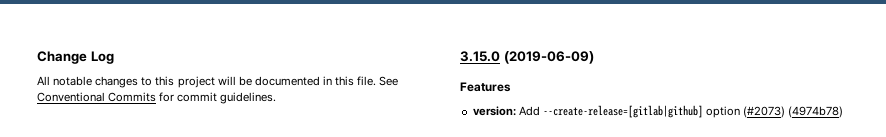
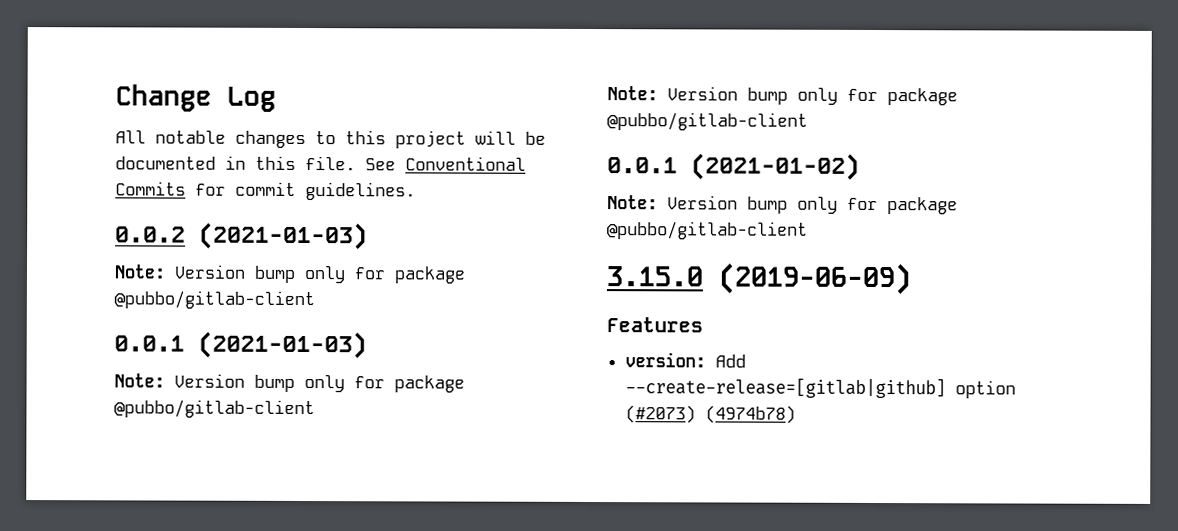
(277, 98) none -> [115,222,368,250] [114,264,465,284] [114,290,315,310] [114,331,367,359] [114,373,465,393] [114,399,315,419] [607,86,958,106] [607,112,808,131] [607,153,860,180] [607,195,958,215] [607,221,808,240] // 0.0.2 (2021-01-03) // Note: Version bump only for package @pubbo/gitlab-client // 0.0.1 (2021-01-03) // Note: Version bump only for package @pubbo/gitlab-client // Note: Version bump only for package @pubbo/gitlab-client // 0.0.1 (2021-01-02) // Note: Version bump only for package @pubbo/gitlab-client

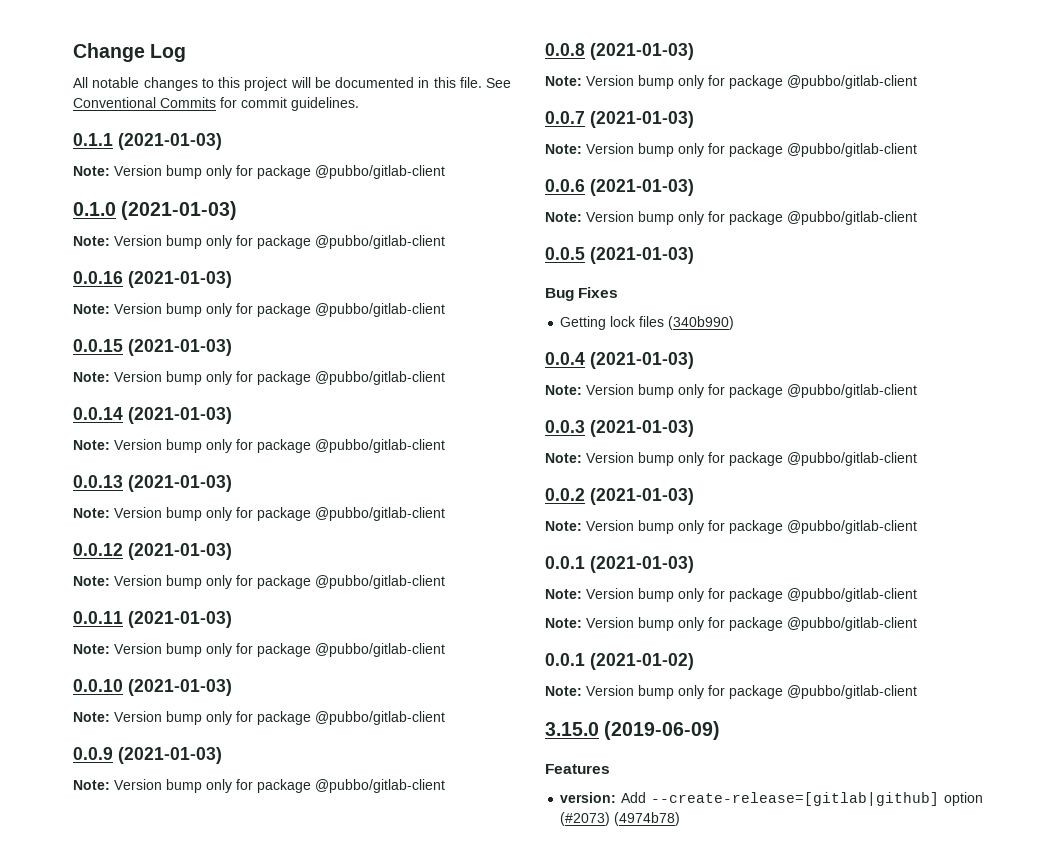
(416, 191) none -> [73,133,222,150] [73,165,445,179] [73,201,238,220] [73,235,445,249] [73,271,232,288] [73,303,445,317] [73,339,232,356] [73,371,445,385] [73,407,232,424] [73,439,445,453] [73,475,232,492] [73,507,445,521] [73,543,232,560] [73,575,445,589] [73,611,232,628] [73,643,445,657] [73,679,232,696] [73,711,445,725] [73,747,222,764] [73,779,445,793] [545,43,694,60] [545,75,917,89] [545,111,694,128] [545,143,917,157] [545,179,694,196] [545,211,917,225] [545,247,694,264] [545,287,619,301] [560,316,735,330] [545,352,694,369] [545,384,917,398] [545,420,694,437] [545,452,917,466] // 0.1.1 (2021-01-03) // Note: Version bump only for package @pubbo/gitlab-client // 0.1.0 (2021-01-03) // Note: Version bump only for package @pubbo/gitlab-client // 0.0.16 (2021-01-03) // Note: Version bump only for package @pubbo/gitlab-client // 0.0.15 (2021-01-03) // Note: Version bump only for package @pubbo/gitlab-client // 0.0.14 (2021-01-03) // Note: Version bump only for package @pubbo/gitlab-client // 0.0.13 (2021-01-03) // Note: Version bump only for package @pubbo/gitlab-client // 0.0.12 (2021-01-03) // Note: Version bump only for package @pubbo/gitlab-client // 0.0.11 (2021-01-03) // Note: Version bump only for package @pubbo/gitlab-client // 0.0.10 (2021-01-03) // Note: Version bump only for package @pubbo/gitlab-client // 0.0.9 (2021-01-03) // Note: Version bump only for package @pubbo/gitlab-client // 0.0.8 (2021-01-03) // Note: Version bump only for package @pubbo/gitlab-client // 0.0.7 (2021-01-03) // Note: Version bump only for package @pubbo/gitlab-client // 0.0.6 (2021-01-03) // Note: Version bump only for package @pubbo/gitlab-client // 0.0.5 (2021-01-03) // Bug Fixes // Getting lock files (340b990) // 0.0.4 (2021-01-03) // Note: Version bump only for package @pubbo/gitlab-client // 0.0.3 (2021-01-03) // Note: Version bump only for package @pubbo/gitlab-client

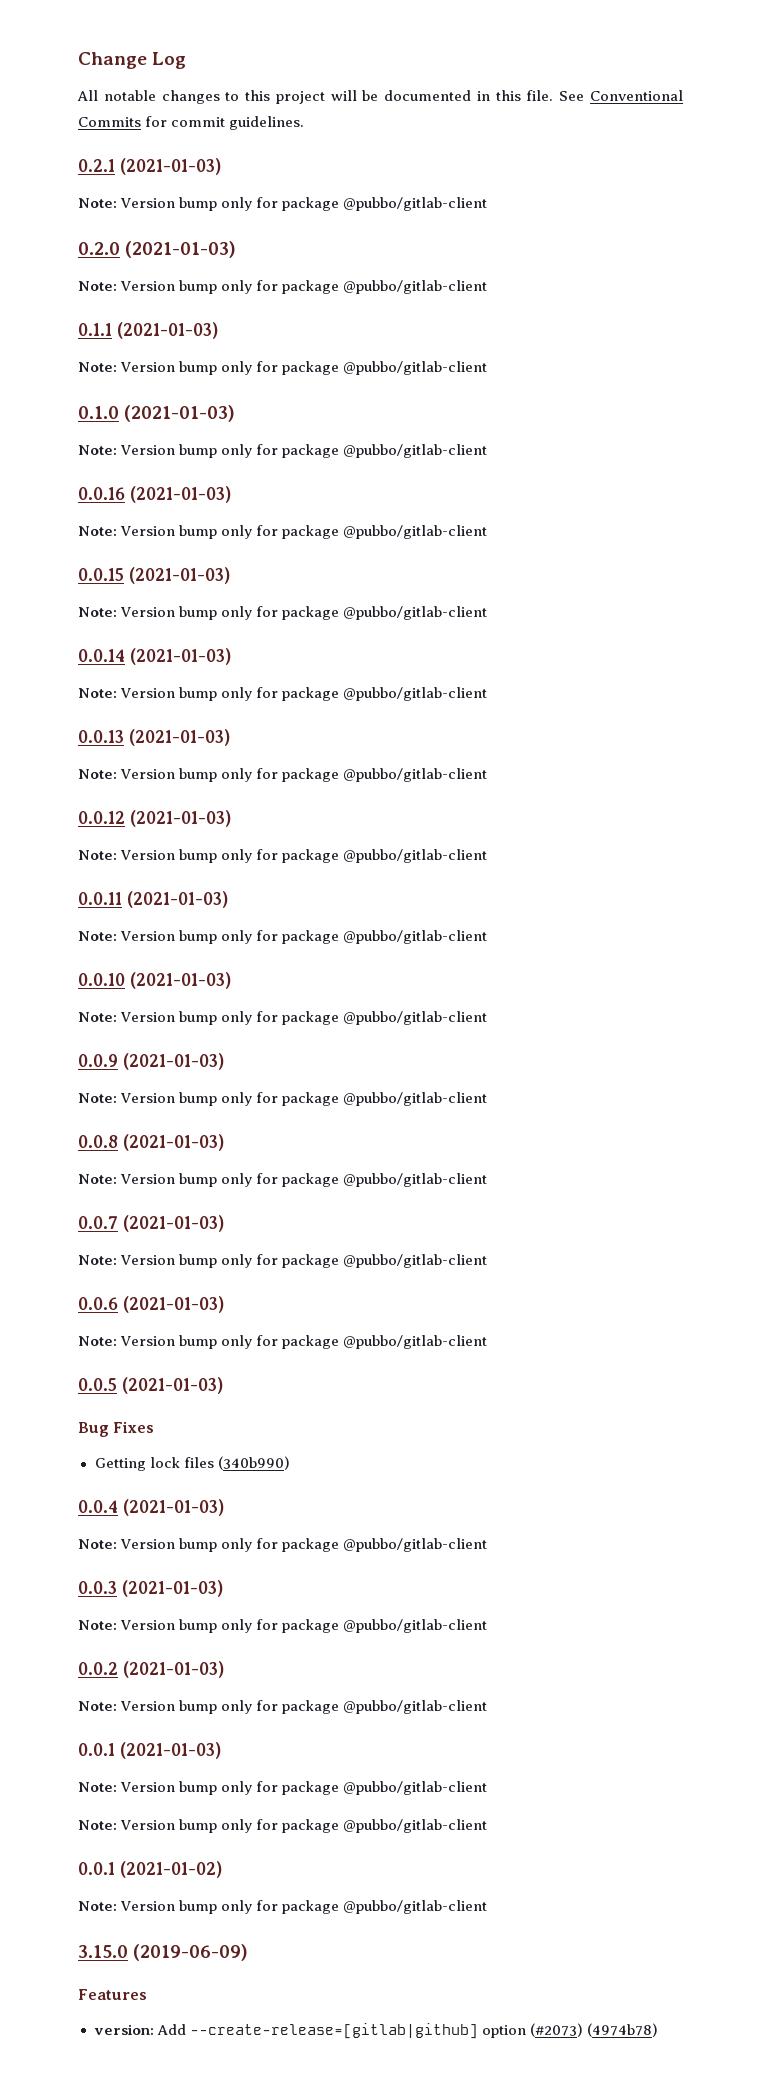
(359, 104) none -> [78,158,221,175] [78,197,488,211] [78,241,237,258] [78,280,488,294] // 0.2.1 (2021-01-03) // Note: Version bump only for package @pubbo/gitlab-client // 0.2.0 (2021-01-03) // Note: Version bump only for package @pubbo/gitlab-client

